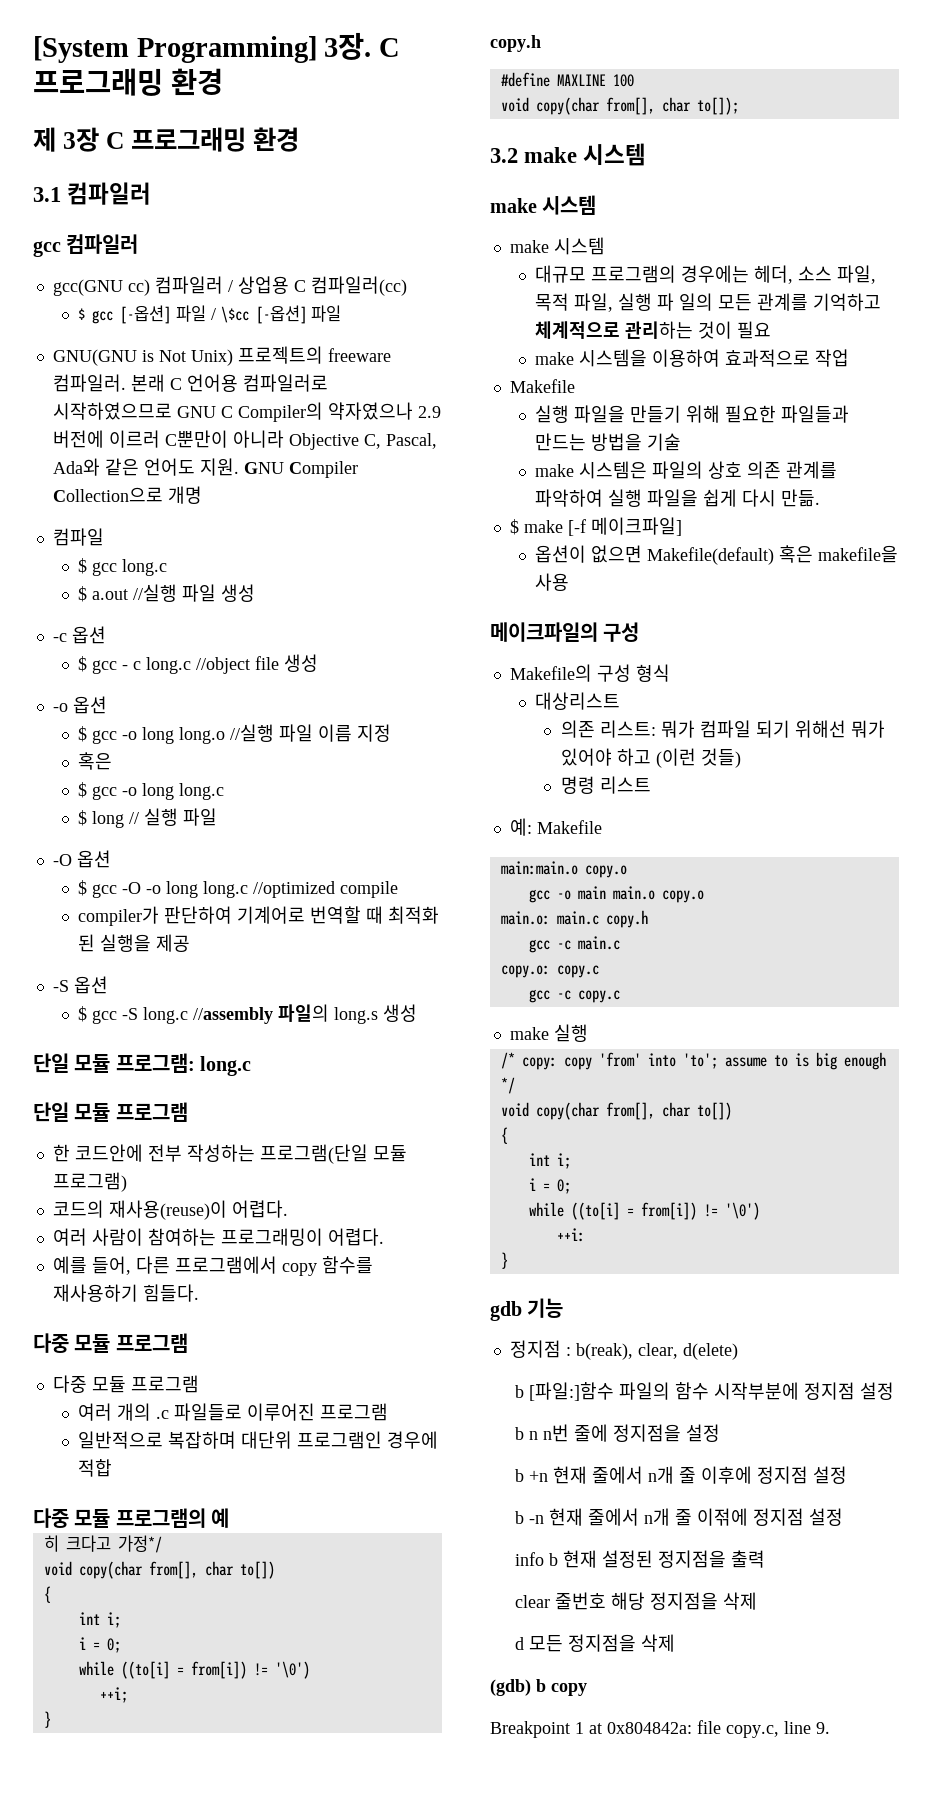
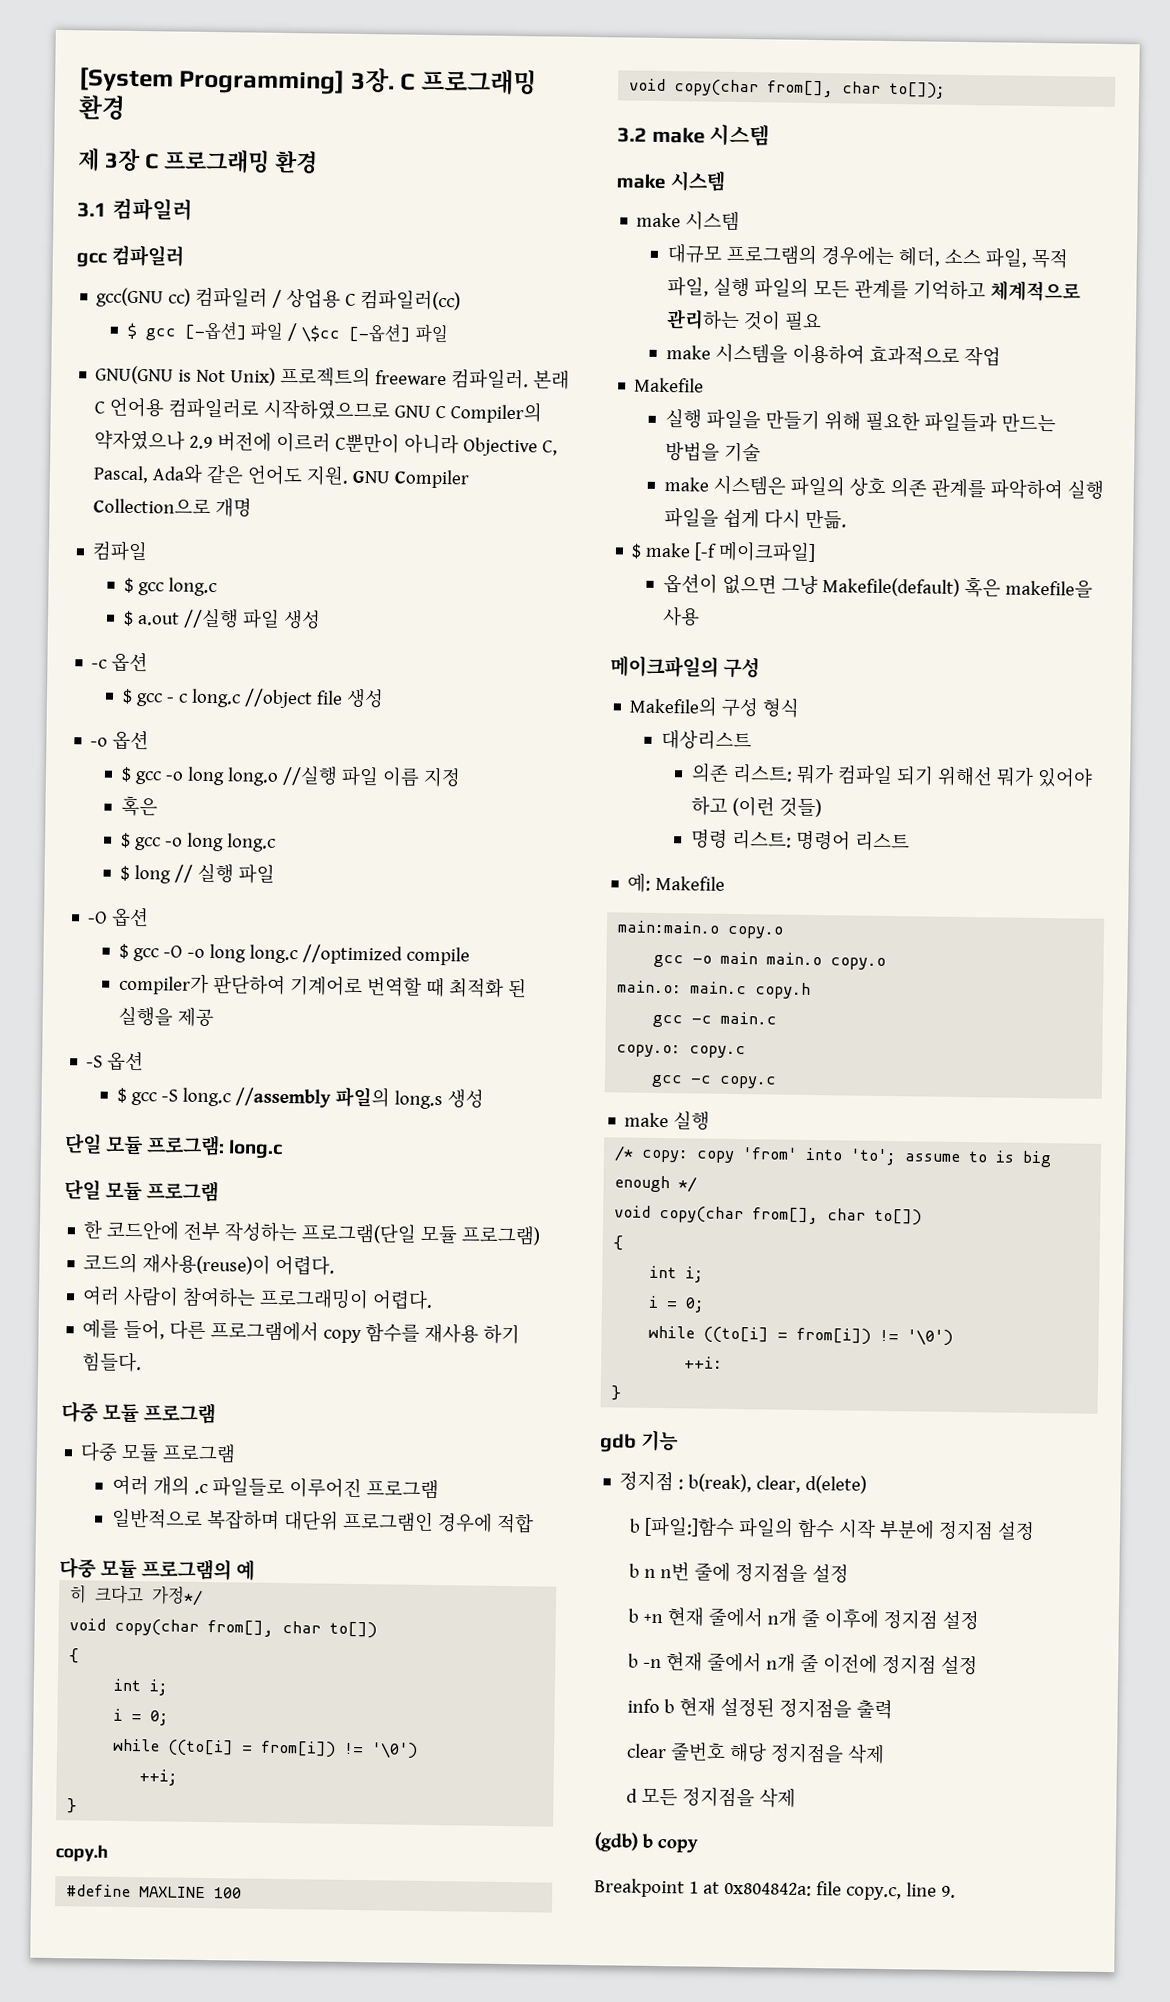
[52,1284,138,1302] 재사용하기 -> [424,1323,521,1345] 재사용 하기
[657,293,714,311] 파 일의 -> [753,277,809,298] 파일의
(643, 554) none -> [780,575,818,595] 그냥
(595, 785) none -> [732,829,852,851] 리스트: 명령어
[714,1382,800,1400] 시작부분에 -> [838,1519,936,1540] 시작 부분에
[697,1508,749,1526] 이젂에 -> [823,1654,879,1674] 이전에

